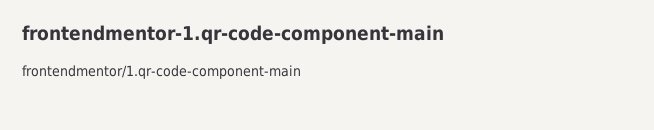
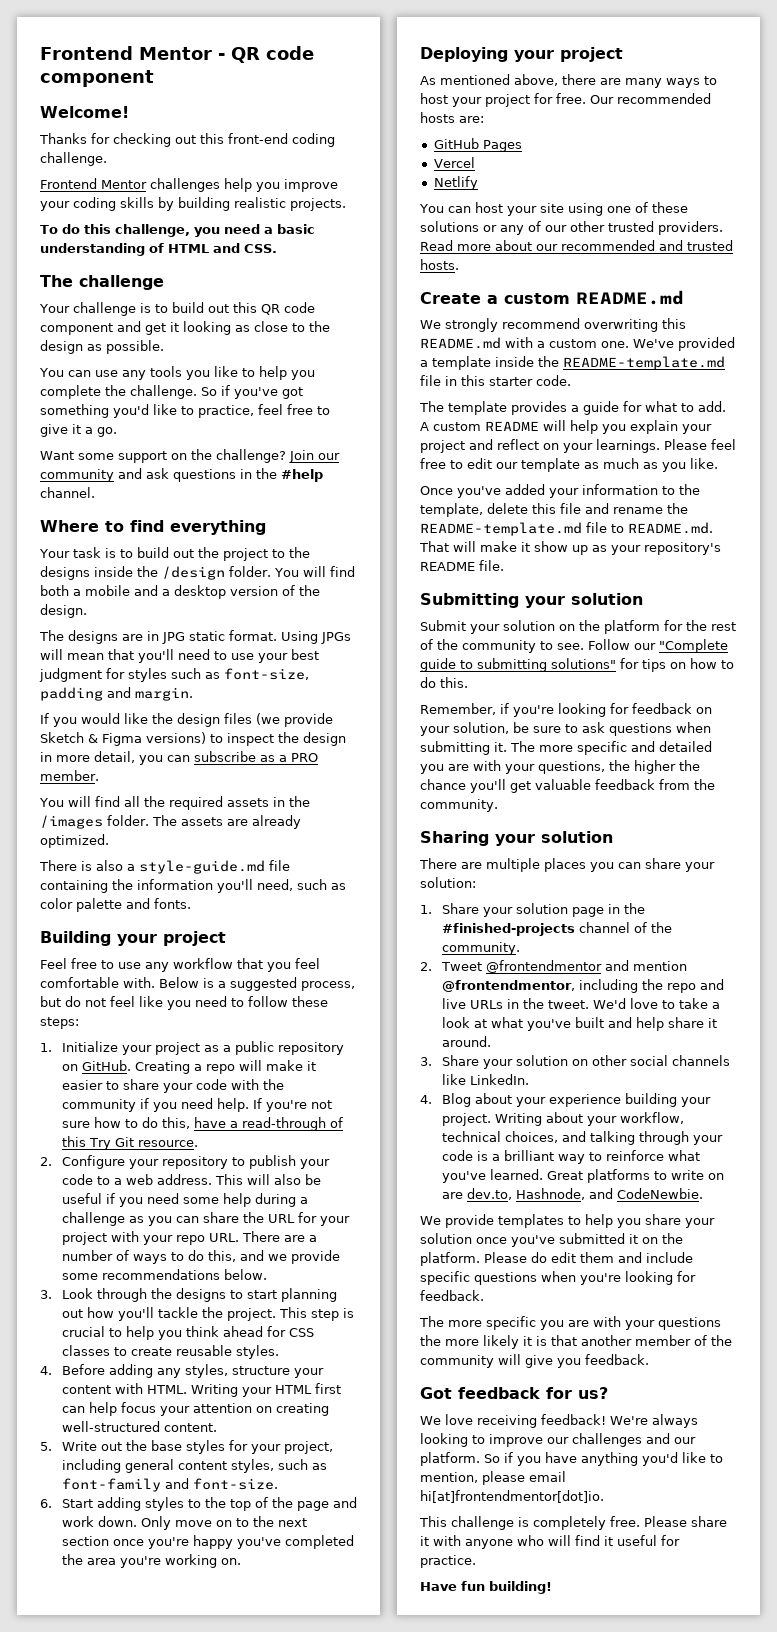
[22,25,444,44] [22,65,301,79] frontendmentor-1.qr-code-component-main // frontendmentor/1.qr-code-component-main -> [40,46,314,63] [40,70,154,87] [40,106,129,118] [39,133,335,147] [40,152,107,166] [40,178,338,192] [40,197,346,211] [40,224,315,237] [40,243,277,256] [40,275,164,290] [39,302,315,316] [40,321,330,335] [40,340,164,354] [39,366,315,380] [40,385,303,399] [40,404,330,418] [40,424,117,437] [40,449,340,463] [40,468,323,482] [40,487,95,498] [40,520,266,535] [39,547,310,561] [40,566,355,580] [40,585,320,599] [40,604,87,618] [39,630,351,644] [40,649,319,663] [39,668,309,682] [40,687,193,701] [40,713,333,727] [40,732,346,746] [40,751,318,765] [40,770,99,781] [39,796,310,810] [40,815,301,829] [40,834,109,848] [39,860,290,874] [40,879,346,893] [40,898,191,912] [40,931,226,946] [40,958,320,972] [40,977,355,991] [40,996,328,1010] [40,1017,79,1029] [40,1041,344,1055] [61,1060,316,1074] [61,1079,284,1093] [61,1098,332,1112] [61,1117,343,1131] [61,1136,198,1150] [40,1155,330,1169] [61,1174,321,1185] [61,1193,308,1207] [61,1212,350,1226] [61,1231,317,1245] [61,1250,340,1264] [61,1269,267,1280] [40,1288,337,1302] [61,1307,354,1321] [61,1326,314,1340] [61,1345,279,1359] [40,1364,324,1378] [61,1383,341,1397] [61,1402,329,1416] [61,1421,217,1432] [40,1440,333,1454] [61,1459,327,1473] [61,1478,278,1492] [40,1497,357,1511] [61,1516,307,1530] [61,1535,354,1549] [61,1554,241,1568] [420,47,623,62] [420,74,717,88] [420,93,711,107] [420,112,484,123] [433,138,522,152] [433,157,475,168] [433,176,478,190] [419,202,688,216] [420,221,723,235] [420,240,733,251] [420,259,459,270] [420,290,684,305] [420,318,686,332] [420,337,735,351] [420,356,725,370] [420,375,571,386] [419,401,726,415] [420,420,712,434] [420,439,736,453] [420,458,718,472] [420,484,700,498] [420,503,688,517] [420,522,713,536] [419,541,721,555] [420,560,504,571] [420,593,643,608] [420,620,736,634] [420,639,728,653] [420,658,734,672] [420,677,468,688] [420,703,712,717] [420,722,711,736] [420,741,712,755] [420,760,700,774] [420,779,715,793] [420,799,498,812] [420,831,613,846] [419,858,715,872] [420,877,476,888] [420,903,645,917] [441,922,672,936] [441,942,520,955] [420,960,687,973] [441,979,724,993] [441,998,720,1009] [441,1017,717,1031] [441,1036,491,1047] [420,1055,730,1069] [441,1074,529,1085] [420,1093,711,1107] [441,1112,684,1126] [441,1131,723,1145] [441,1150,700,1164] [441,1169,724,1183] [441,1188,703,1200] [420,1214,715,1228] [420,1233,683,1247] [420,1252,693,1266] [420,1271,696,1285] [420,1290,484,1301] [419,1316,721,1330] [420,1335,732,1349] [420,1354,649,1368] [420,1387,608,1399] [420,1414,698,1428] [420,1433,696,1447] [420,1452,723,1466] [420,1471,566,1485] [420,1490,604,1503] [419,1516,727,1530] [420,1535,680,1549] [420,1555,476,1568] [420,1581,552,1594] Frontend Mentor - QR code component // Welcome! // Thanks for checking out this front-end coding challenge. // Frontend Mentor challenges help you improve your coding skills by building realistic projects. // To do this challenge, you need a basic understanding of HTML and CSS. // The challenge // Your challenge is to build out this QR code component and get it looking as close to the design as possible. // You can use any tools you like to help you complete the challenge. So if you've got something you'd like to practice, feel free to give it a go. // Want some support on the challenge? Join our community and ask questions in the #help channel. // Where to find everything // Your task is to build out the project to the designs inside the /design folder. You will find both a mobile and a desktop version of the design. // The designs are in JPG static format. Using JPGs will mean that you'll need to use your best judgment for styles such as font-size, padding and margin. // If you would like the design files (we provide Sketch & Figma versions) to inspect the design in more detail, you can subscribe as a PRO member. // You will find all the required assets in the /images folder. The assets are already optimized. // There is also a style-guide.md file containing the information you'll need, such as color palette and fonts. // Building your project // Feel free to use any workflow that you feel comfortable with. Below is a suggested process, but do not feel like you need to follow these steps: // 1. Initialize your project as a public repository on GitHub. Creating a repo will make it easier to share your code with the community if you need help. If you're not sure how to do this, have a read-through of this Try Git resource. // 2. Configure your repository to publish your code to a web address. This will also be useful if you need some help during a challenge as you can share the URL for your project with your repo URL. There are a number of ways to do this, and we provide some recommendations below. // 3. Look through the designs to start planning out how you'll tackle the project. This step is crucial to help you think ahead for CSS classes to create reusable styles. // 4. Before adding any styles, structure your content with HTML. Writing your HTML first can help focus your attention on creating well-structured content. // 5. Write out the base styles for your project, including general content styles, such as font-family and font-size. // 6. Start adding styles to the top of the page and work down. Only move on to the next section once you're happy you've completed the area you're working on. // Deploying your project // As mentioned above, there are many ways to host your project for free. Our recommended hosts are: // GitHub Pages // Vercel // Netlify // You can host your site using one of these solutions or any of our other trusted providers. Read more about our recommended and trusted hosts. // Create a custom README.md // We strongly recommend overwriting this README.md with a custom one. We've provided a template inside the README-template.md file in this starter code. // The template provides a guide for what to add. A custom README will help you explain your project and reflect on your learnings. Please feel free to edit our template as much as you like. // Once you've added your information to the template, delete this file and rename the README-template.md file to README.md. That will make it show up as your repository's README file. // Submitting your solution // Submit your solution on the platform for the rest of the community to see. Follow our "Complete guide to submitting solutions" for tips on how to do this. // Remember, if you're looking for feedback on your solution, be sure to ask questions when submitting it. The more specific and detailed you are with your questions, the higher the chance you'll get valuable feedback from the community. // Sharing your solution // There are multiple places you can share your solution: // 1. Share your solution page in the #finished-projects channel of the community. // 2. Tweet @frontendmentor and mention @frontendmentor, including the repo and live URLs in the tweet. We'd love to take a look at what you've built and help share it around. // 3. Share your solution on other social channels like LinkedIn. // 4. Blog about your experience building your project. Writing about your workflow, technical choices, and talking through your code is a brilliant way to reinforce what you've learned. Great platforms to write on are dev.to, Hashnode, and CodeNewbie. // We provide templates to help you share your solution once you've submitted it on the platform. Please do edit them and include specific questions when you're looking for feedback. // The more specific you are with your questions the more likely it is that another member of the community will give you feedback. // Got feedback for us? // We love receiving feedback! We're always looking to improve our challenges and our platform. So if you have anything you'd like to mention, please email hi[at]frontendmentor[dot]io. // This challenge is completely free. Please share it with anyone who will find it useful for practice. // Have fun building!

